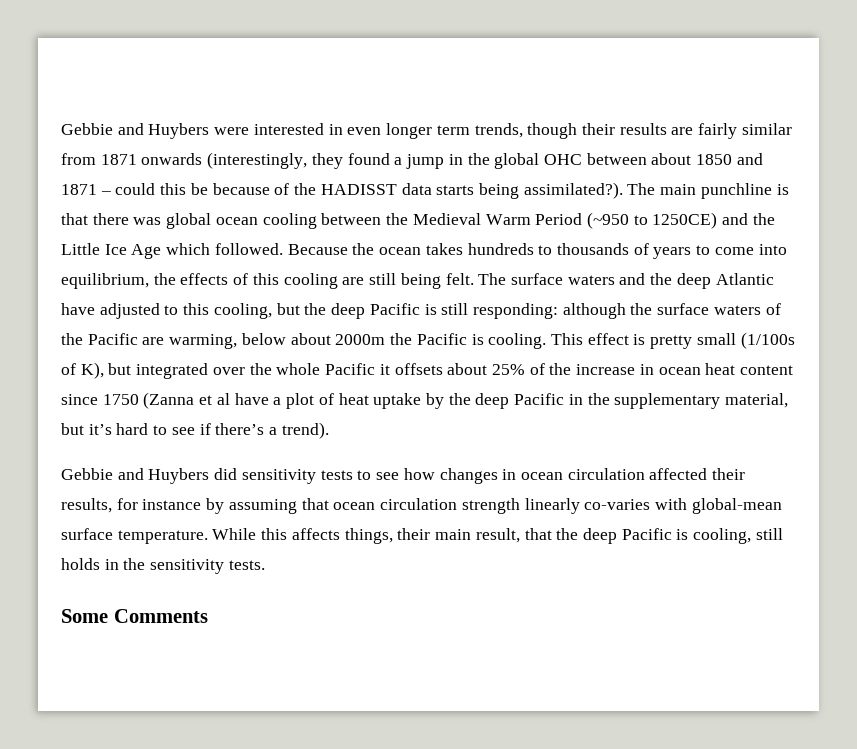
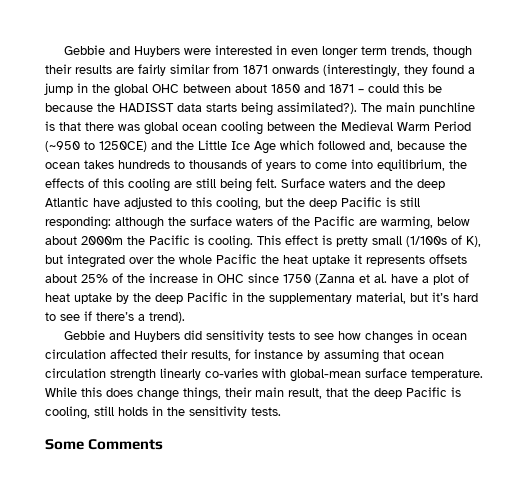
[274,183,290,195] of -> (93, 107) none
[214,243,348,255] followed. Because -> [318,140,445,152] followed and, because
[478,273,563,285] The surface -> [281,178,325,188] Surface
[379,364,390,375] it -> [261,254,425,266] the heat uptake it represents
[658,363,794,375] ocean heat content -> [217,274,244,283] OHC
[216,393,230,405] al -> [374,274,387,283] al.
[291,528,340,540] affects -> [106,388,179,401] does change

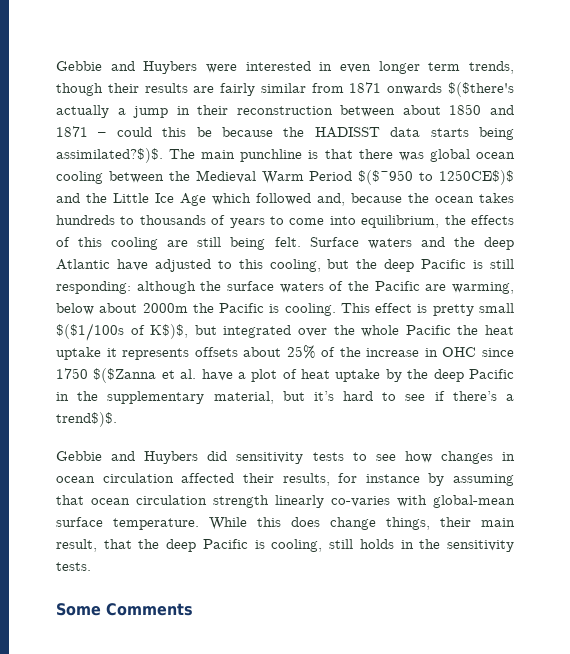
[323,64,475,78] [44,83,179,97] (interestingly, they found a jump in the global OHC -> [447,82,514,97] [56,105,333,118] $($there's actually a jump in their reconstruction
[277,102,357,114] assimilated?). -> [56,148,163,163] assimilated?$)$.
[45,141,147,152] (~950 to 1250CE) -> [358,170,514,185] $($~950 to 1250CE$)$
[406,235,481,247] (1/100s of K), -> [56,323,189,341] $($1/100s of K$)$,
[315,274,355,285] (Zanna -> [93,368,157,383] $($Zanna
[149,312,185,323] trend). -> [56,412,117,427] trend$)$.

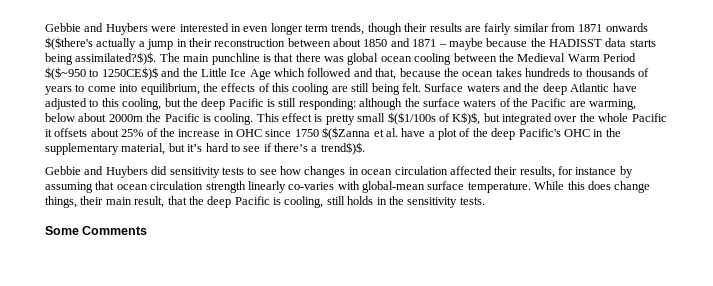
[116,127,212,137] could this be -> [448,38,483,50] maybe
[317,193,345,206] and, -> [353,68,397,80] and that,
[457,325,515,335] [56,347,190,360] the heat uptake it represents -> [45,129,52,137] it
[301,369,514,382] heat uptake by the deep Pacific -> [472,128,590,140] the deep Pacific's OHC

